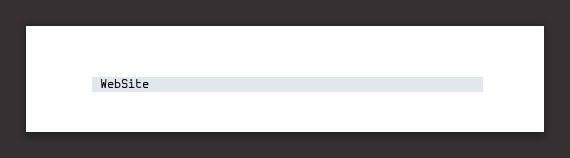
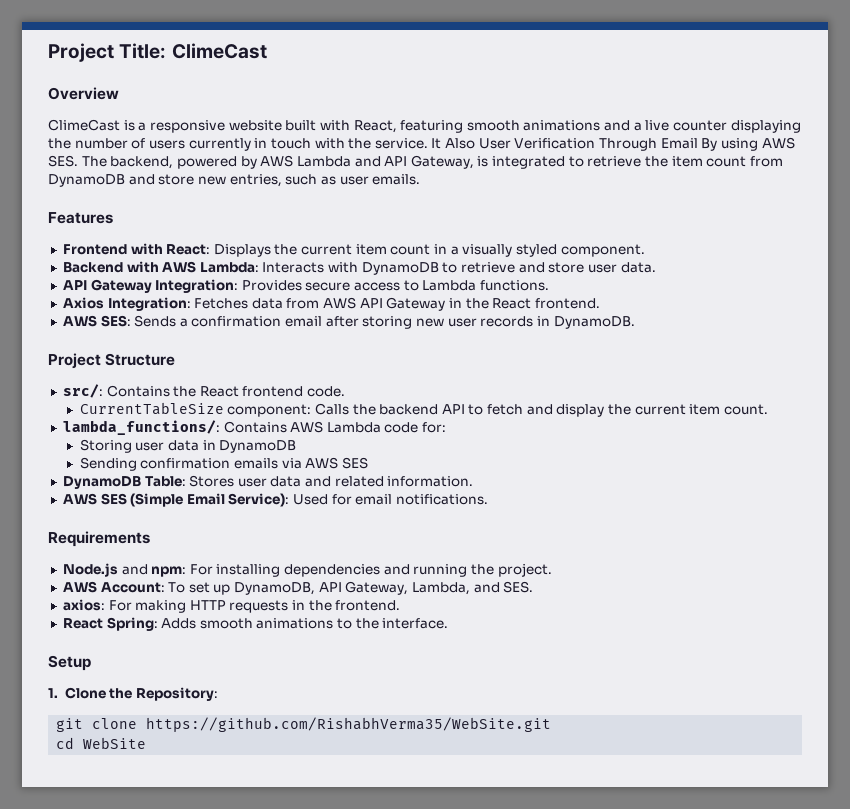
(100, 83) none -> [48,43,267,62] [48,87,119,100] [48,119,801,133] [48,137,795,151] [48,155,783,169] [48,174,421,187] [48,212,113,224] [62,243,645,257] [62,261,656,275] [62,279,550,293] [62,297,600,311] [62,315,635,329] [48,353,176,369] [62,384,346,398] [79,402,768,417] [62,420,447,435] [79,439,297,453] [79,457,368,471] [62,475,474,489] [62,493,489,507] [48,531,150,547] [62,563,552,577] [62,581,534,595] [62,599,401,613] [62,617,449,631] [48,655,91,671] [48,687,219,701] [56,717,552,732] [56,737,75,749] Project Title: ClimeCast // Overview // ClimeCast is a responsive website built with React, featuring smooth animations and a live counter displaying the number of users currently in touch with the service. It Also User Verification Through Email By using AWS SES. The backend, powered by AWS Lambda and API Gateway, is integrated to retrieve the item count from DynamoDB and store new entries, such as user emails. // Features // Frontend with React: Displays the current item count in a visually styled component. // Backend with AWS Lambda: Interacts with DynamoDB to retrieve and store user data. // API Gateway Integration: Provides secure access to Lambda functions. // Axios Integration: Fetches data from AWS API Gateway in the React frontend. // AWS SES: Sends a confirmation email after storing new user records in DynamoDB. // Project Structure // src/: Contains the React frontend code. // CurrentTableSize component: Calls the backend API to fetch and display the current item count. // lambda_functions/: Contains AWS Lambda code for: // Storing user data in DynamoDB // Sending confirmation emails via AWS SES // DynamoDB Table: Stores user data and related information. // AWS SES (Simple Email Service): Used for email notifications. // Requirements // Node.js and npm: For installing dependencies and running the project. // AWS Account: To set up DynamoDB, API Gateway, Lambda, and SES. // axios: For making HTTP requests in the frontend. // React Spring: Adds smooth animations to the interface. // Setup // 1. Clone the Repository: // git clone https://github.com/RishabhVerma35/WebSite.git // cd

